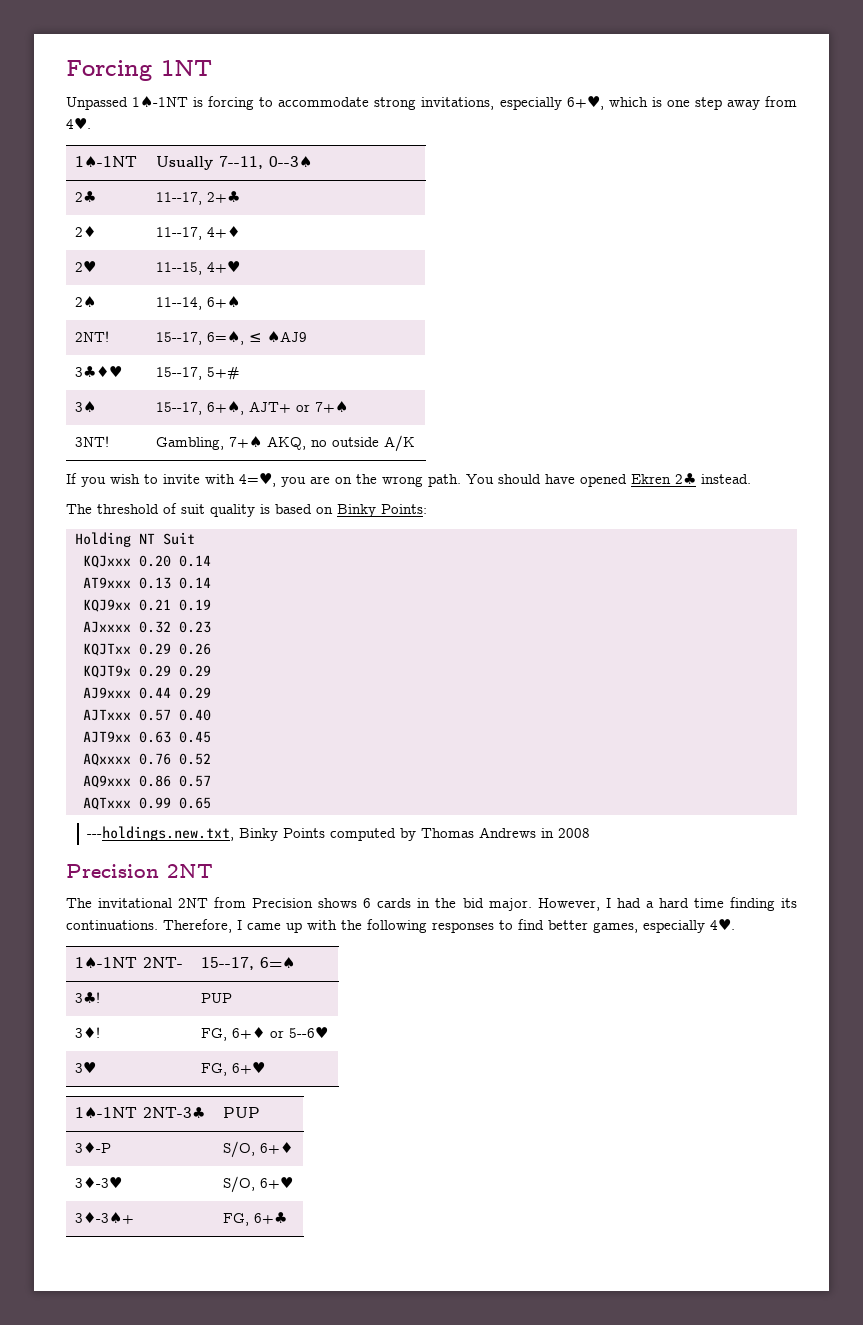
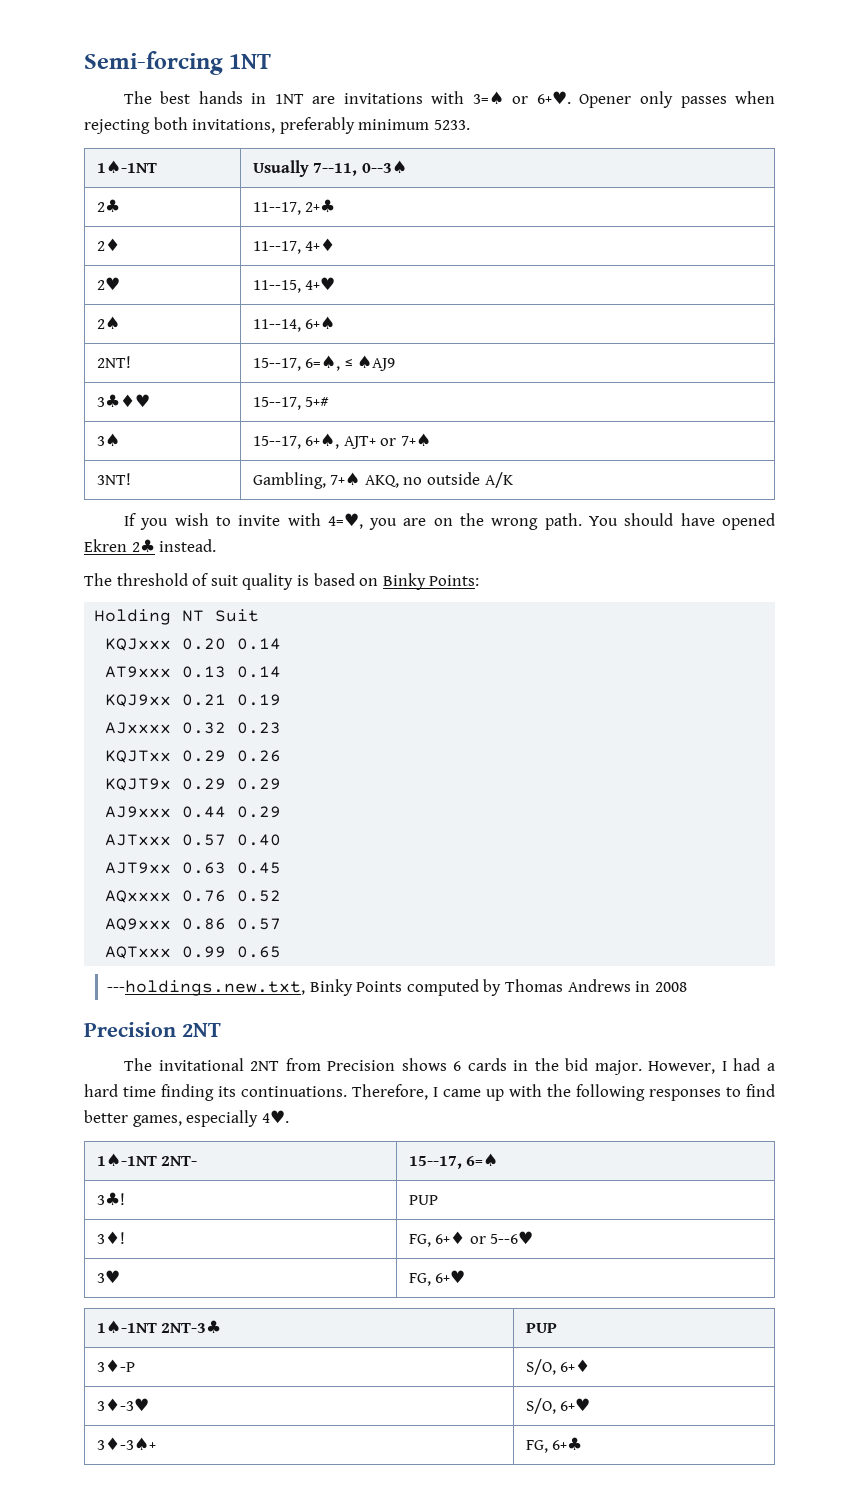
[66,60,152,81] Forcing -> [84,51,223,75] Semi-forcing
[66,96,798,110] [66,118,91,129] Unpassed 1♠-1NT is forcing to accommodate strong invitations, especially 6+♥, which is one step away from 4♥. -> [123,91,775,108] [84,117,470,134] The best hands in 1NT are invitations with 3=♠ or 6+♥. Opener only passes when rejecting both invitations, preferably minimum 5233.

